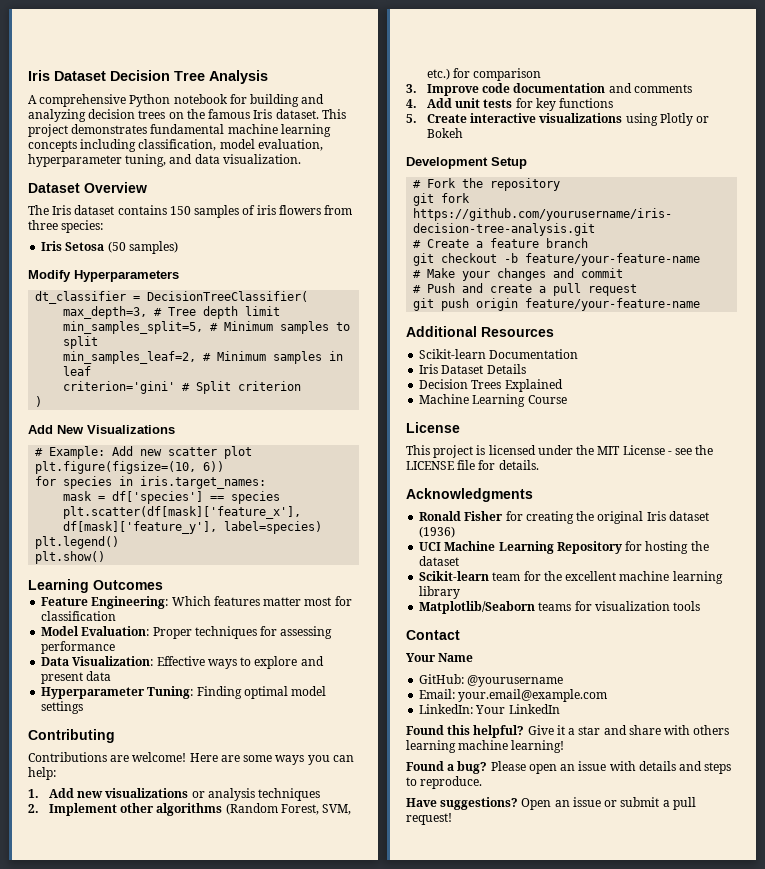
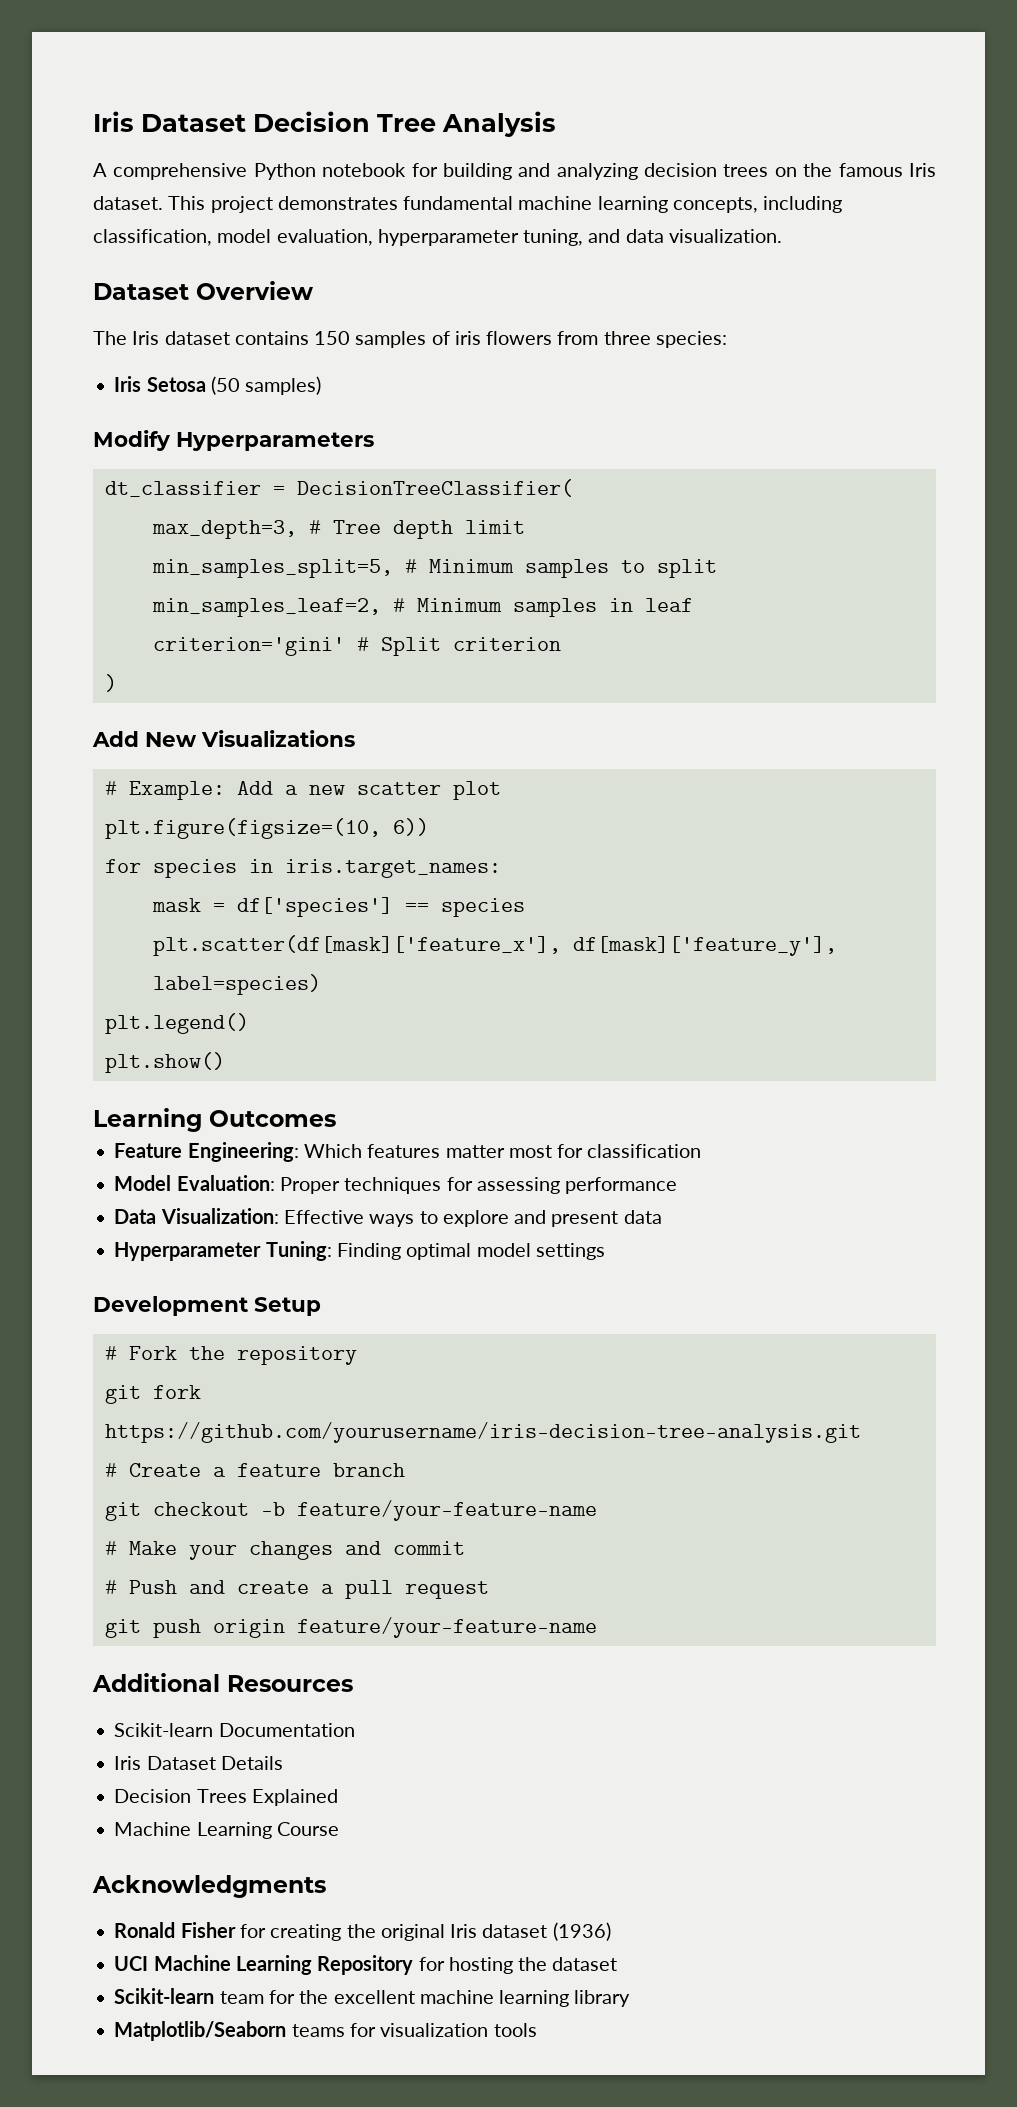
[28,140,77,152] concepts -> [672,197,758,213] concepts,
(134, 451) none -> [284,785,298,795] a
[28,729,115,743] [28,752,354,765] [28,767,56,780] [28,788,321,801] [28,803,352,816] [426,68,542,81] [406,83,692,96] [406,98,614,111] [406,113,710,126] [426,128,463,138] // Contributing // Contributions are welcome! Here are some ways you can help: // 1. Add new visualizations or analysis techniques // 2. Implement other algorithms (Random Forest, SVM, etc.) for comparison // 3. Improve code documentation and comments // 4. Add unit tests for key functions // 5. Create interactive visualizations using Plotly or Bokeh -> (605, 1251) none
[406,422,460,433] [406,445,714,458] [406,460,539,470] // License // This project is licensed under the MIT License - see the LICENSE file for details. -> (339, 1829) none
[406,630,460,640] [406,653,474,662] [419,674,564,687] [419,689,608,702] [419,704,560,714] [406,725,730,738] [406,740,565,753] [406,761,732,774] [406,776,483,789] [406,797,696,810] [406,813,452,825] // Contact // Your Name // GitHub: @yourusername // Email: your.email@example.com // LinkedIn: Your LinkedIn // Found this helpful? Give it a star and share with others learning machine learning! // Found a bug? Please open an issue with details and steps to reproduce. // Have suggestions? Open an issue or submit a pull request! -> (537, 2030) none

